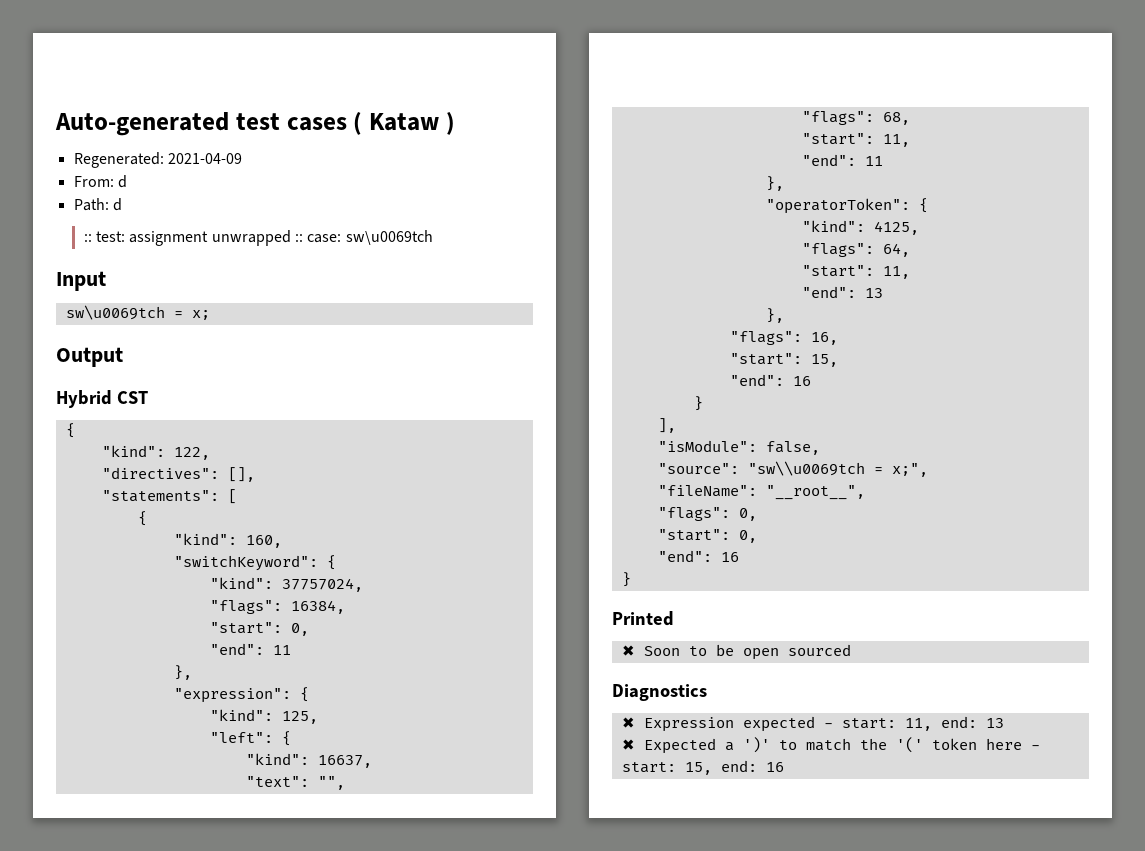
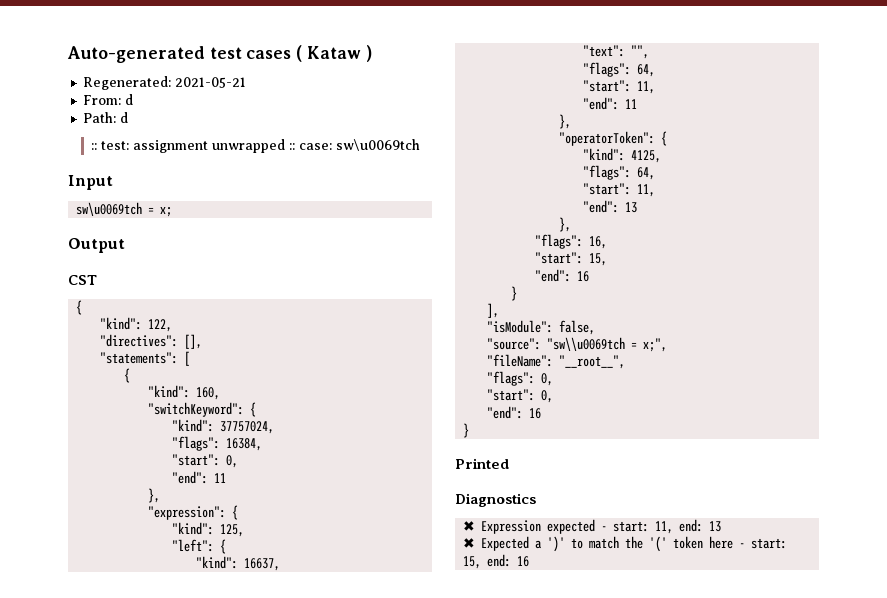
[167,153,242,164] 2021-04-09 -> [175,77,247,88] 2021-05-21
[56,390,112,408] Hybrid -> (125, 245) none
[882,112,910,125] 68, -> [637,64,656,77] 64,
[621,644,851,660] // ✖ Soon to be open sourced -> (509, 463) none

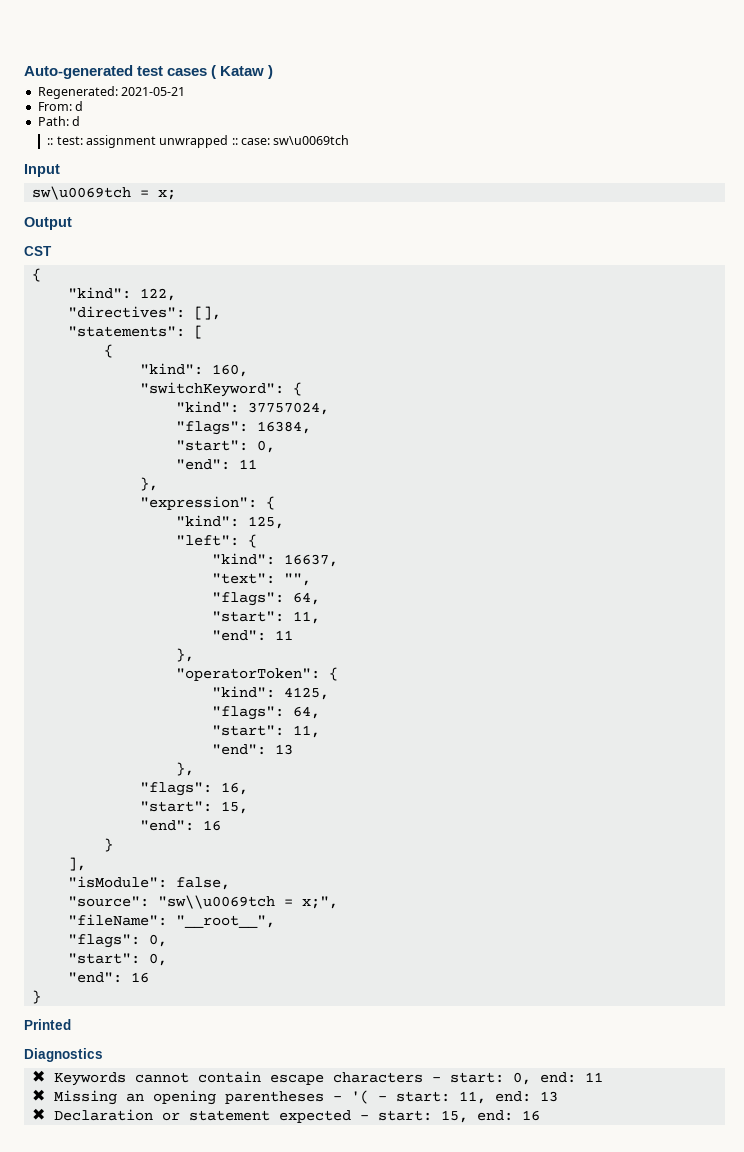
[481,519,596,534] Expression expected -> [53,1071,603,1086] [31,1089,369,1105] Keywords cannot contain escape characters - start: 0, end: 11 // ✖ Missing an opening parentheses - '(
[481,536,734,552] Expected a ')' to match the '(' token here -> [53,1109,351,1123] Declaration or statement expected

